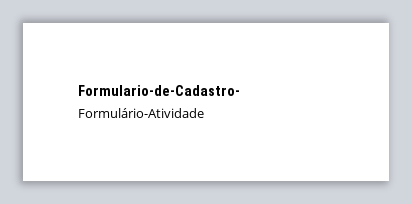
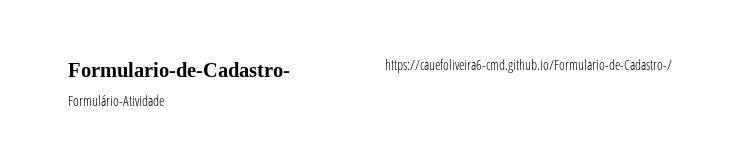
(204, 113) none -> [385,59,672,73] https://cauefoliveira6-cmd.github.io/Formulario-de-Cadastro-/

